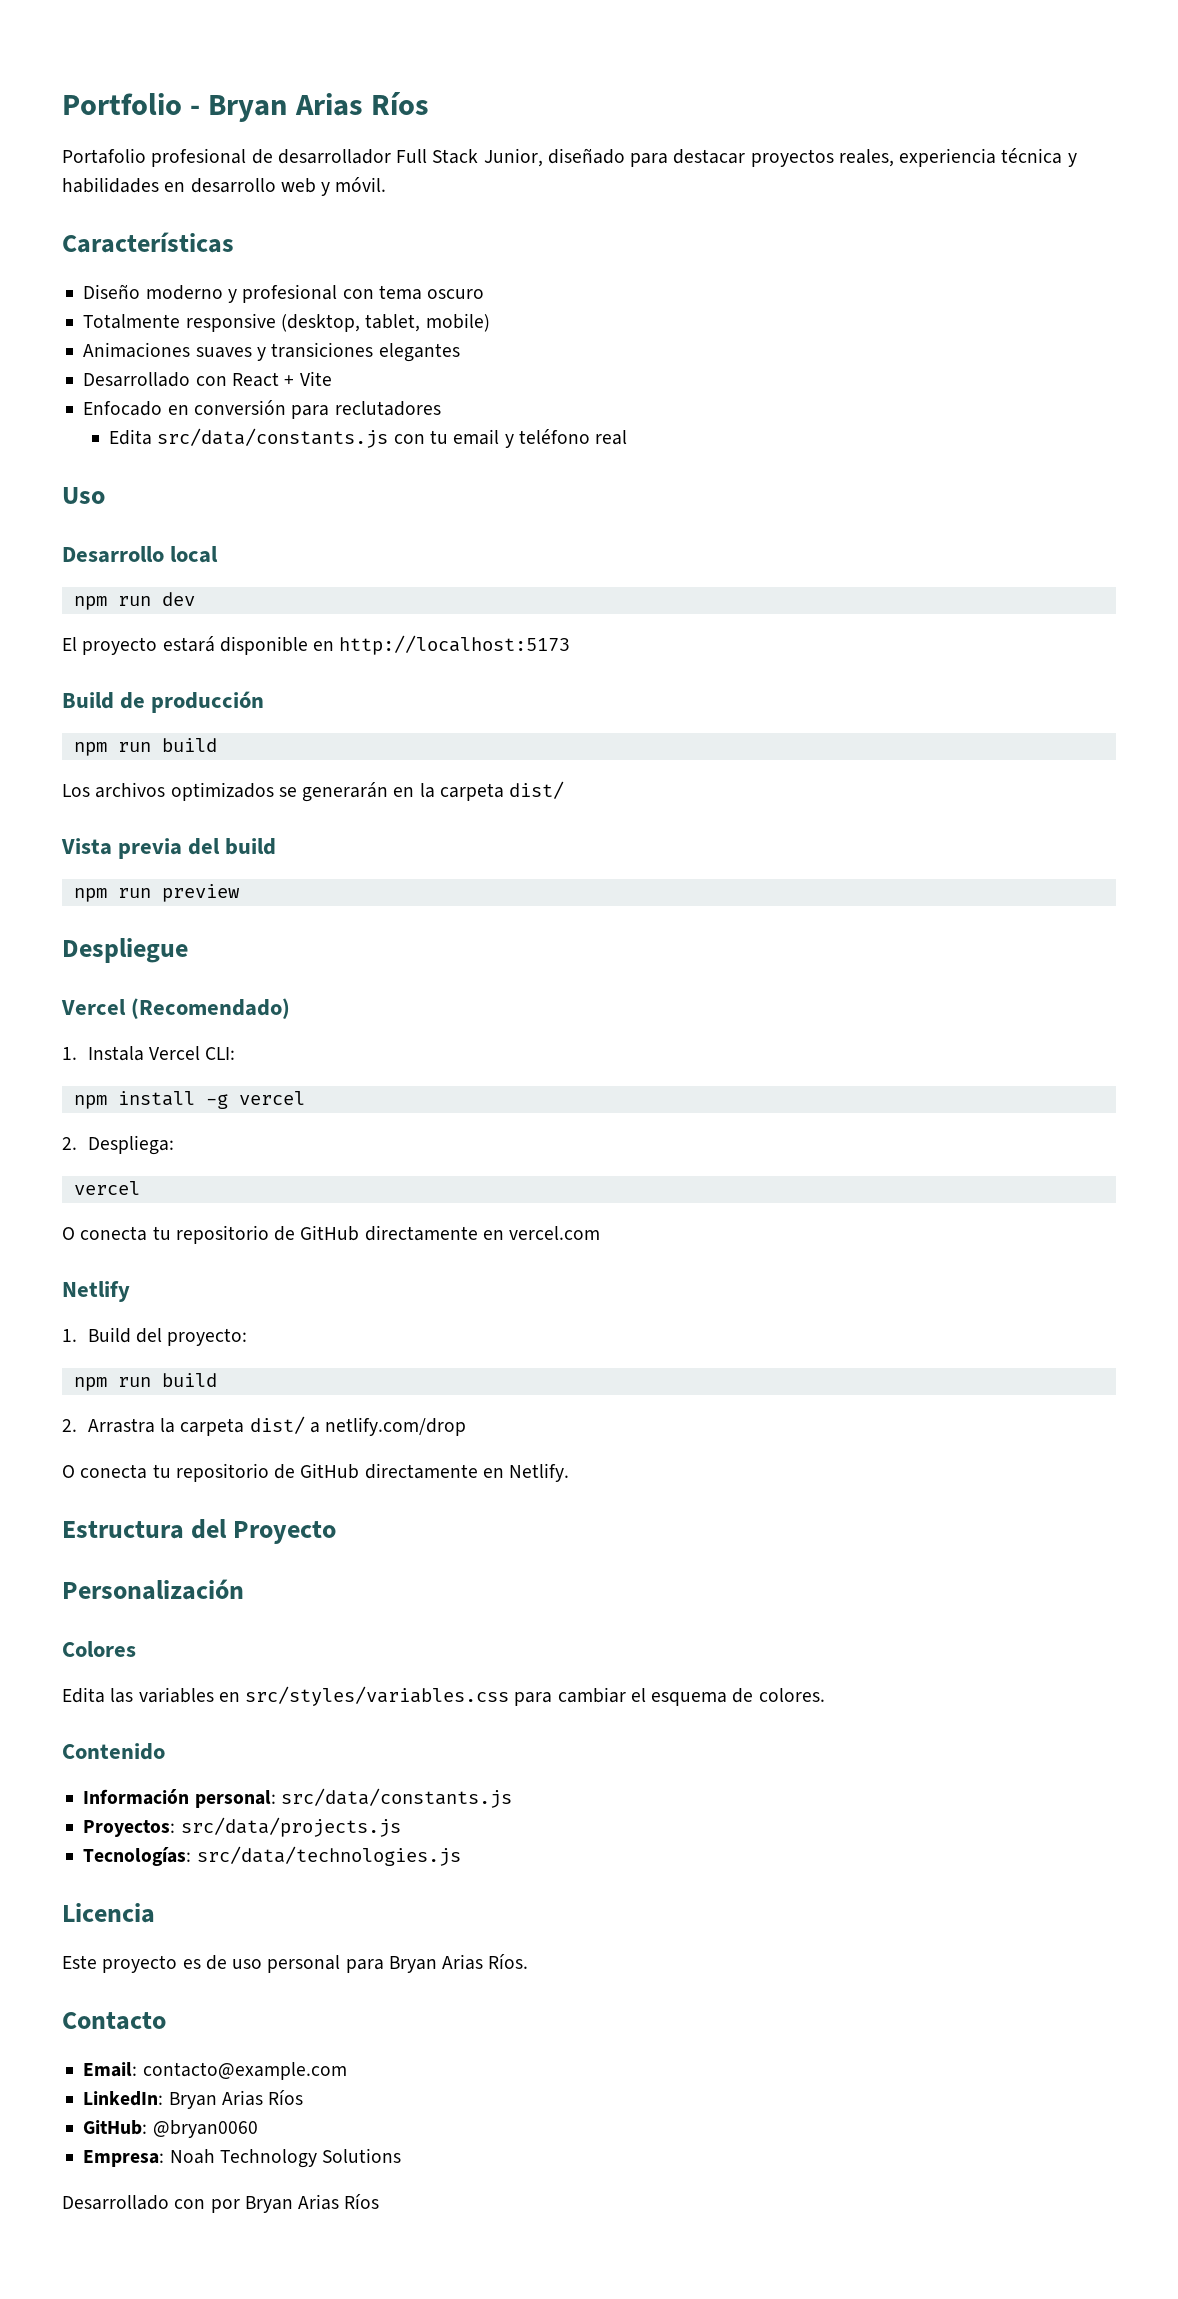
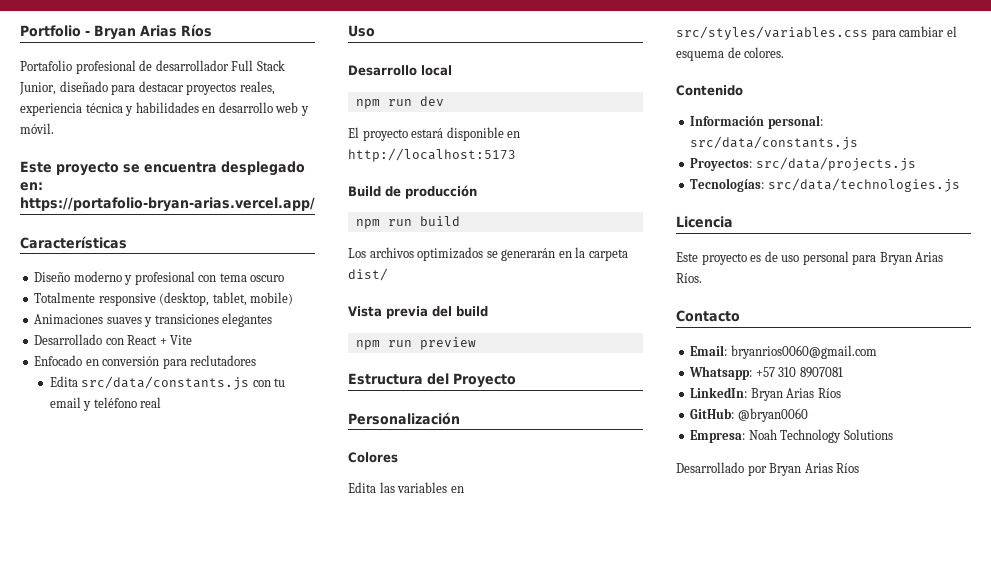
(387, 184) none -> [20,161,305,176] [20,182,43,191] [20,197,315,212] // Este proyecto se encuentra desplegado en: https://portafolio-bryan-arias.vercel.app/
[62,938,188,963] [61,998,291,1019] [62,1046,236,1061] [73,1091,305,1109] [62,1135,174,1155] [73,1181,140,1195] [62,1225,601,1244] [62,1281,130,1302] [62,1327,248,1346] [73,1373,217,1391] [62,1416,467,1436] [62,1463,570,1482] // Despliegue // Vercel (Recomendado) // 1. Instala Vercel CLI: // npm install -g vercel // 2. Despliega: // vercel // O conecta tu repositorio de GitHub directamente en vercel.com // Netlify // 1. Build del proyecto: // npm run build // 2. Arrastra la carpeta dist/ a netlify.com/drop // O conecta tu repositorio de GitHub directamente en Netlify. -> (476, 343) none
[142,2062,347,2080] contacto@example.com -> [730,345,877,359] [689,366,843,380] bryanrios0060@gmail.com // Whatsapp: +57 310 8907081
[174,2199,206,2209] con -> (744, 467) none

